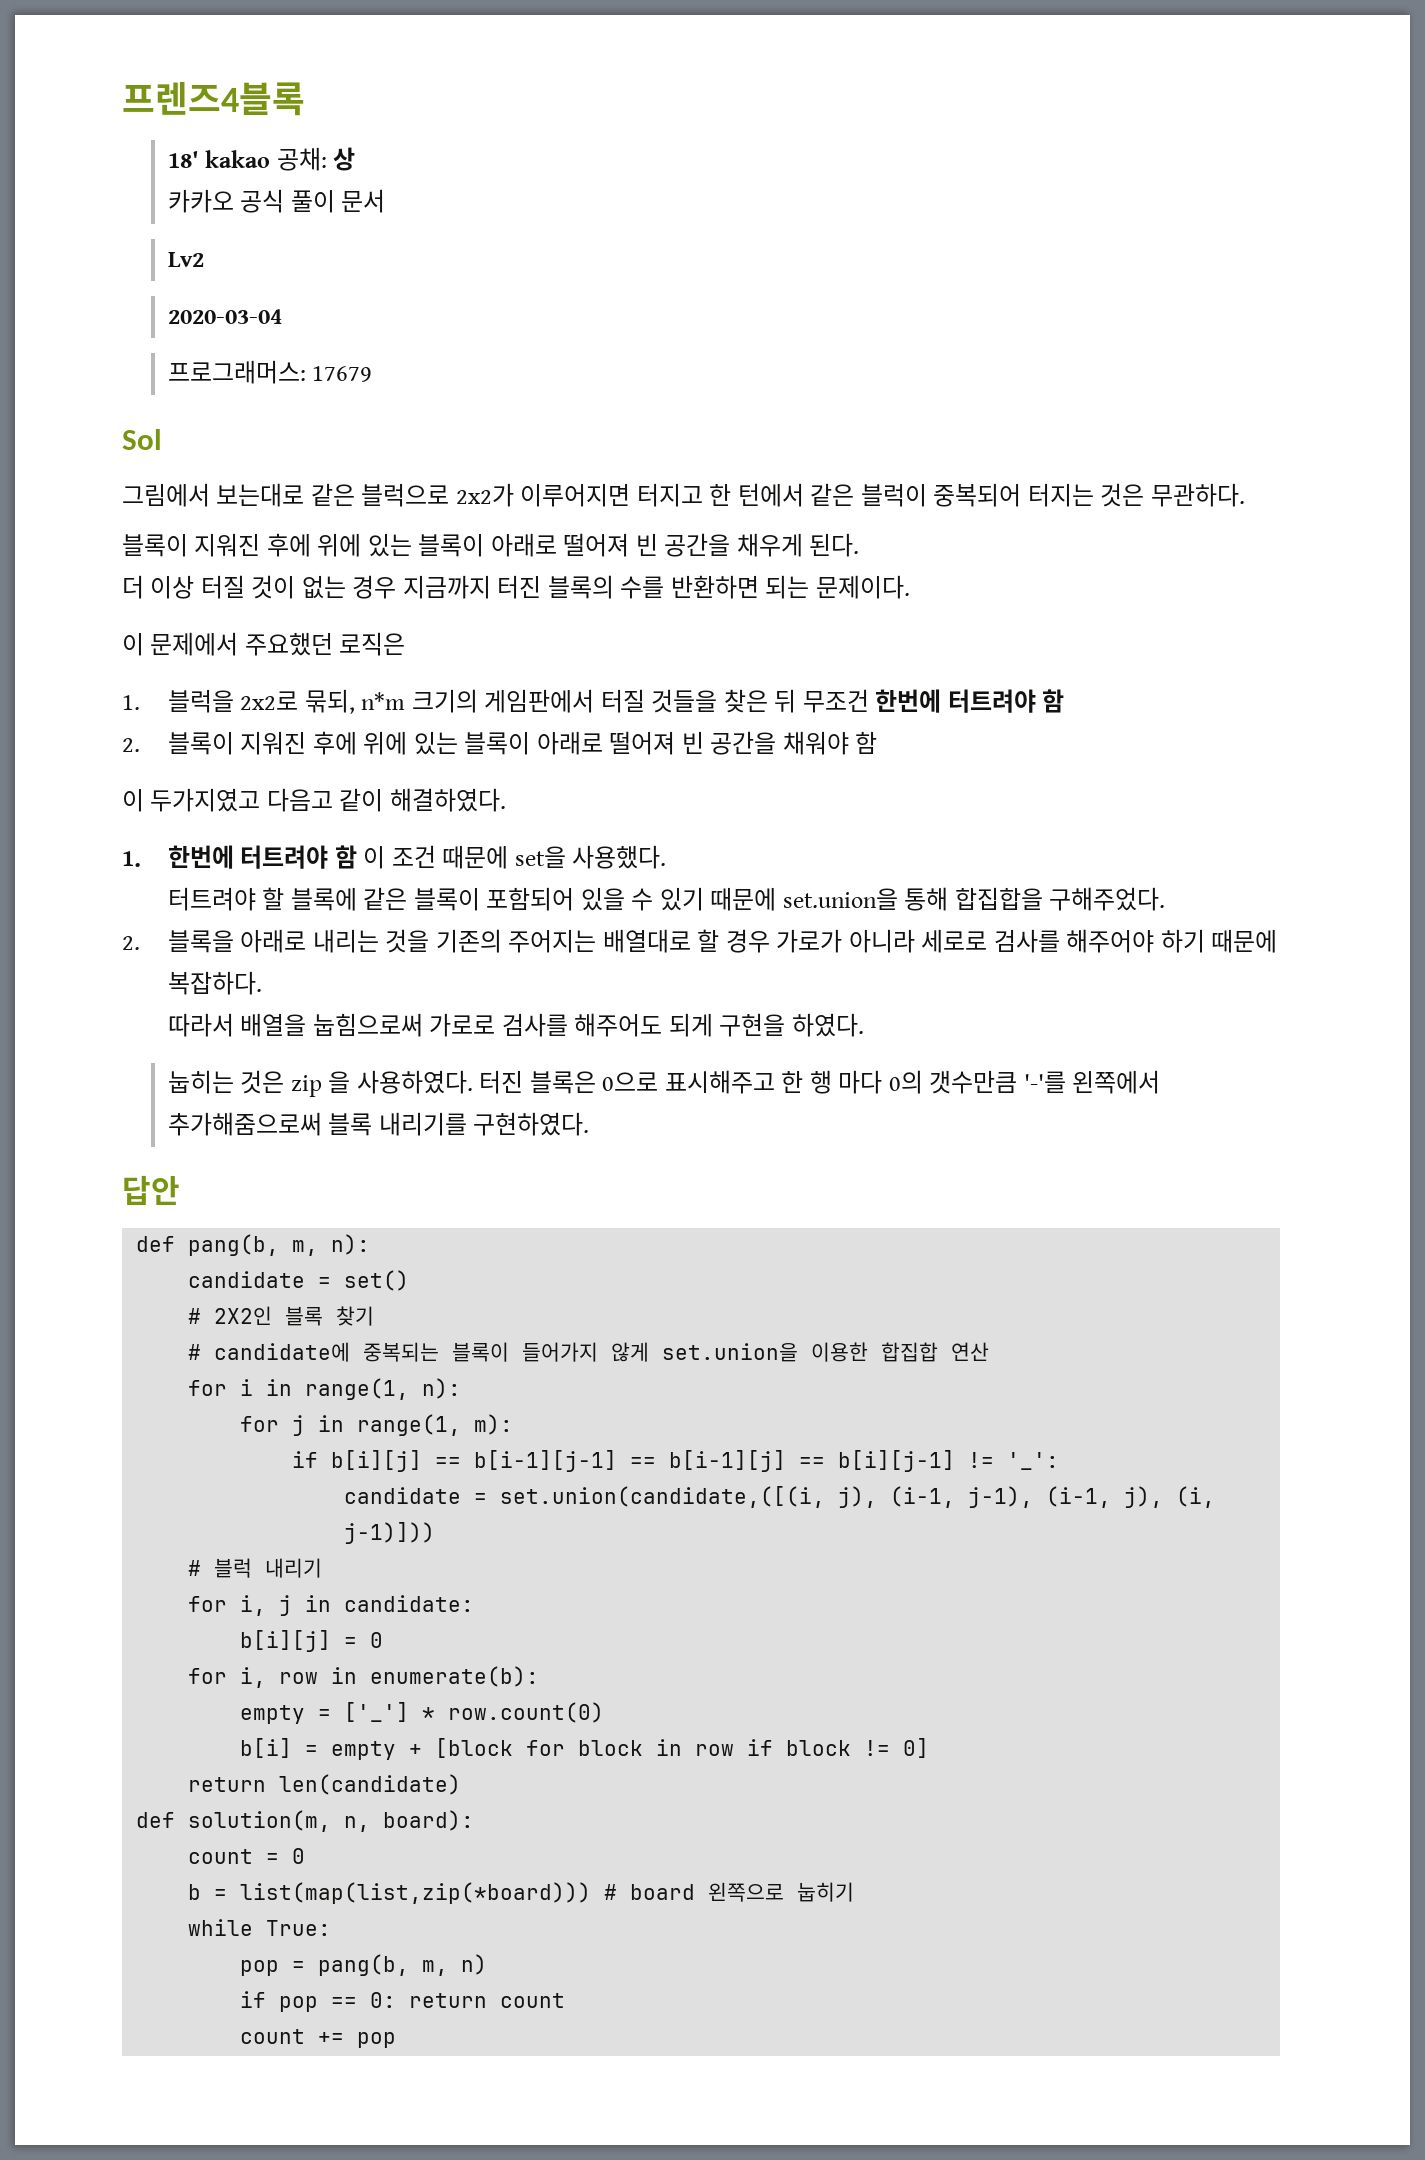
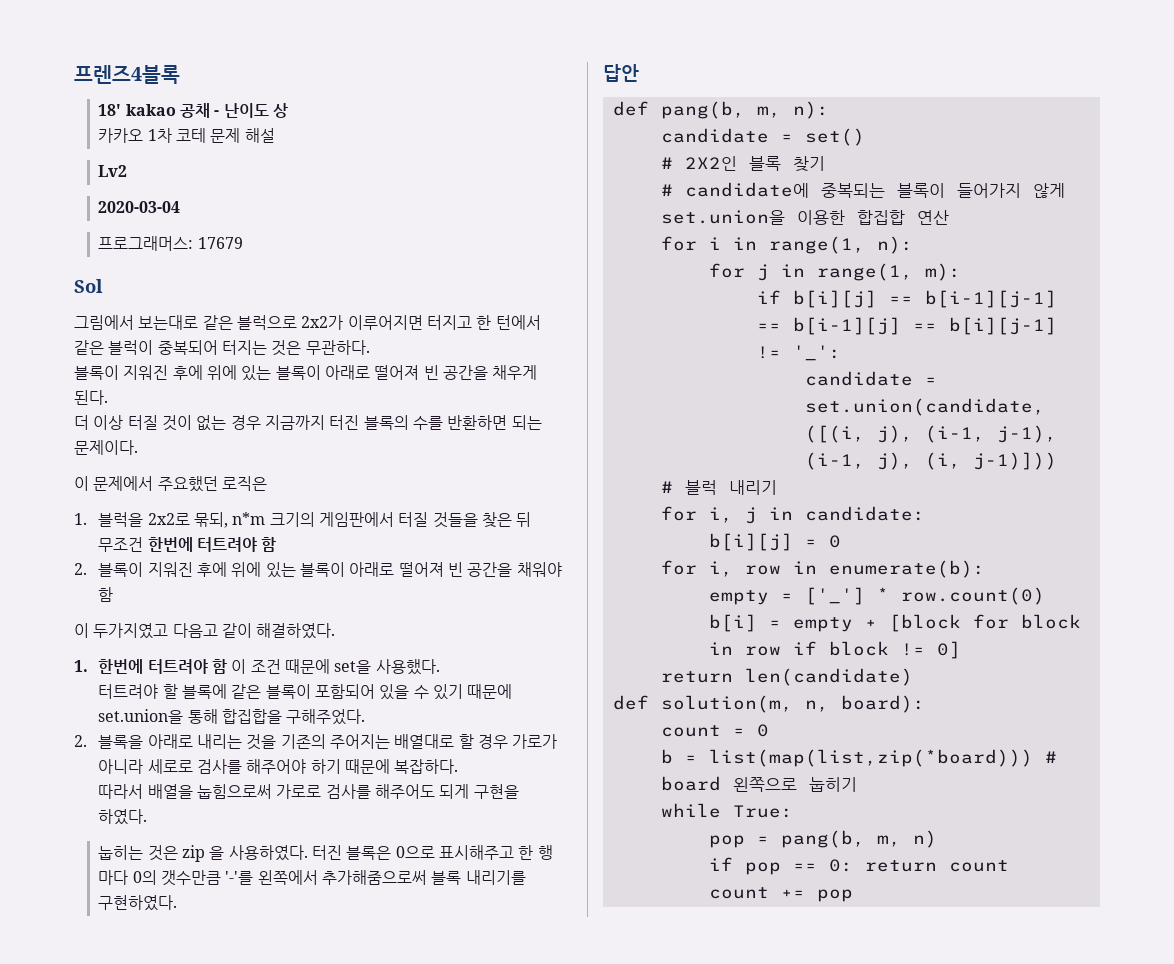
[276,147,327,171] 공채: -> [180,103,269,118] 공채 - 난이도
[240,189,386,213] 공식 풀이 문서 -> [147,128,275,143] 1차 코테 문제 해설

